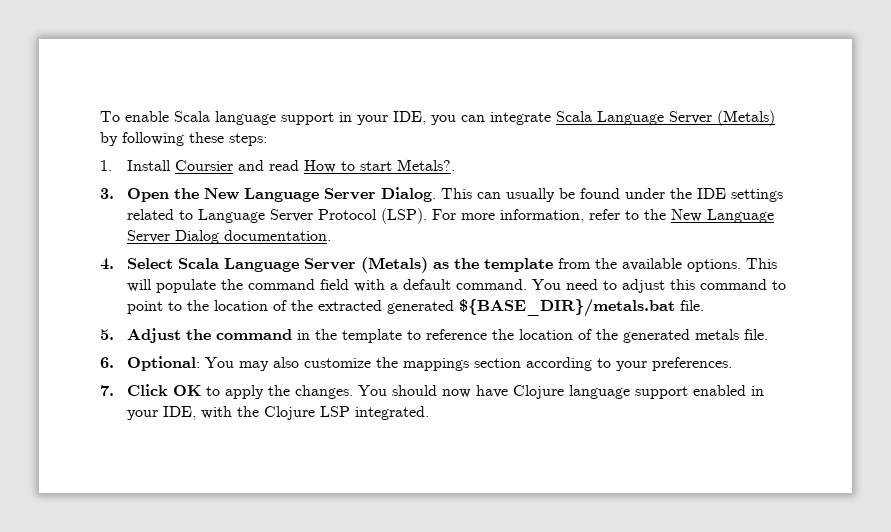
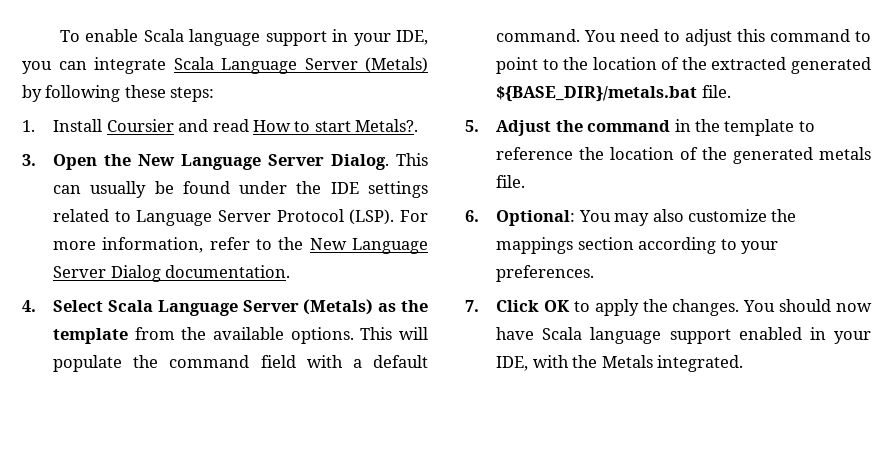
[513,385,565,399] Clojure -> [542,327,583,340] Scala
[264,406,351,420] Clojure LSP -> [601,355,653,368] Metals

